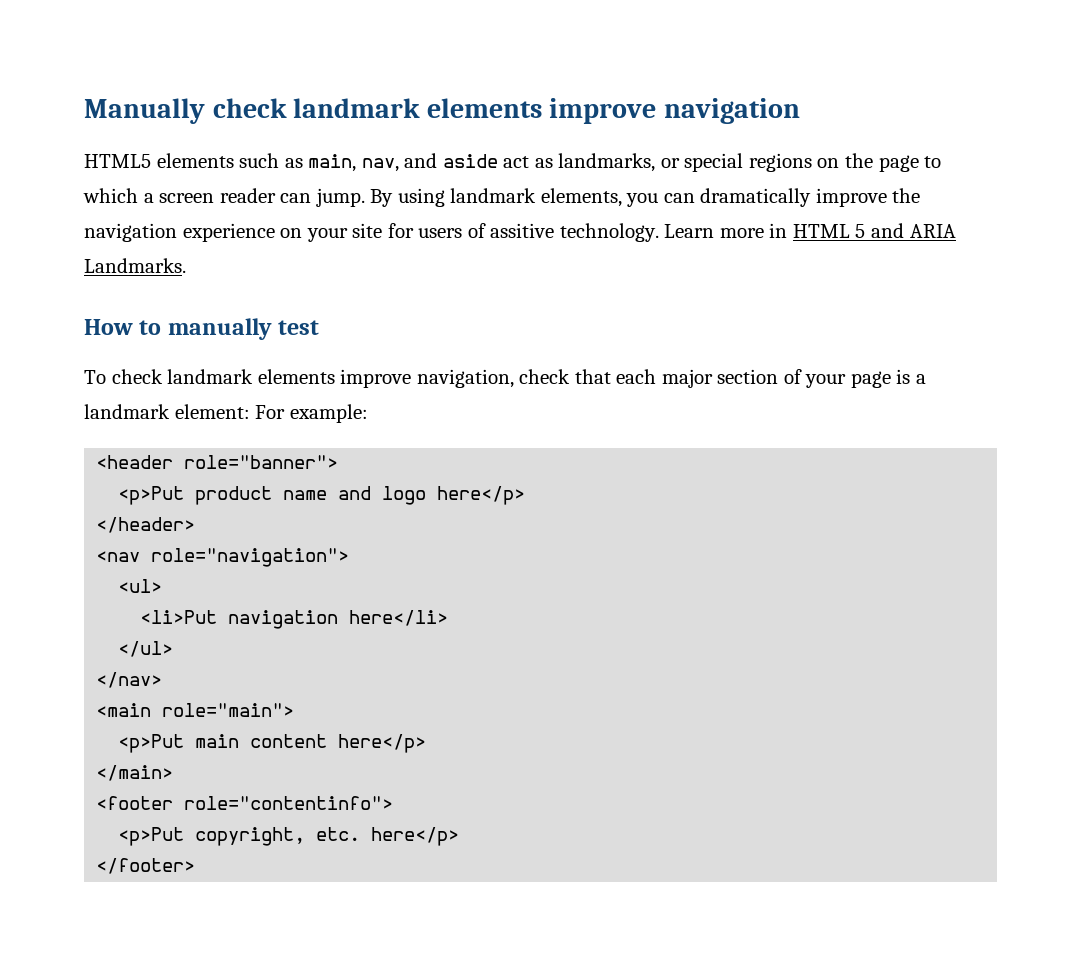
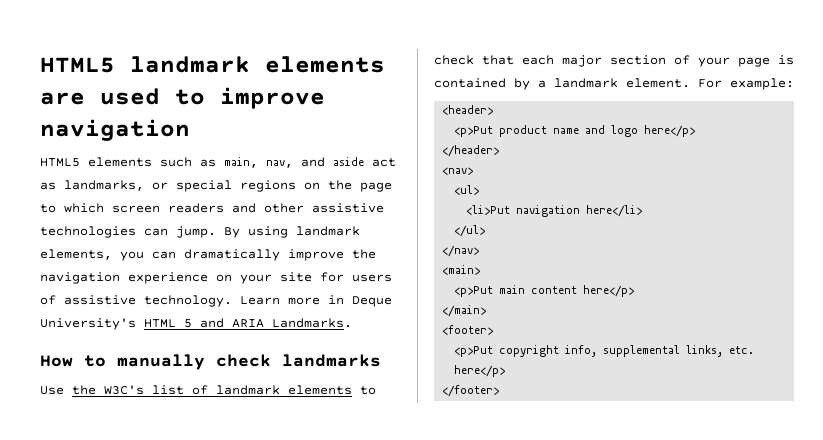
[84,98,542,124] Manually check landmark elements -> [40,56,385,73] [40,88,205,105] HTML5 landmark elements are used to
[143,188,276,203] a screen reader -> [112,203,384,213] [40,226,136,238] screen readers and other assistive technologies
[490,223,555,238] assitive -> [64,295,136,305] assistive
(788, 230) none -> [352,296,392,307] [40,318,136,330] Deque University's
[278,320,320,335] [84,369,514,388] test // To check landmark elements improve navigation, -> [216,354,381,367] [40,385,376,395] check landmarks // Use the W3C's list of landmark elements to
(911, 376) none -> [434,78,530,90] contained by
[174,404,250,419] element: -> [626,78,690,88] element.
[96,455,339,469] <header role="banner"> -> [442,105,494,115] <header>
[96,548,350,567] <nav role="navigation"> -> [442,167,474,175] <nav>
[96,703,295,717] <main role="main"> -> [442,265,481,275] <main>
[96,796,394,810] [118,827,306,846] <footer role="contentinfo"> // <p>Put copyright, -> [442,325,494,335] [454,345,724,357] <footer> // <p>Put copyright info, supplemental links,

